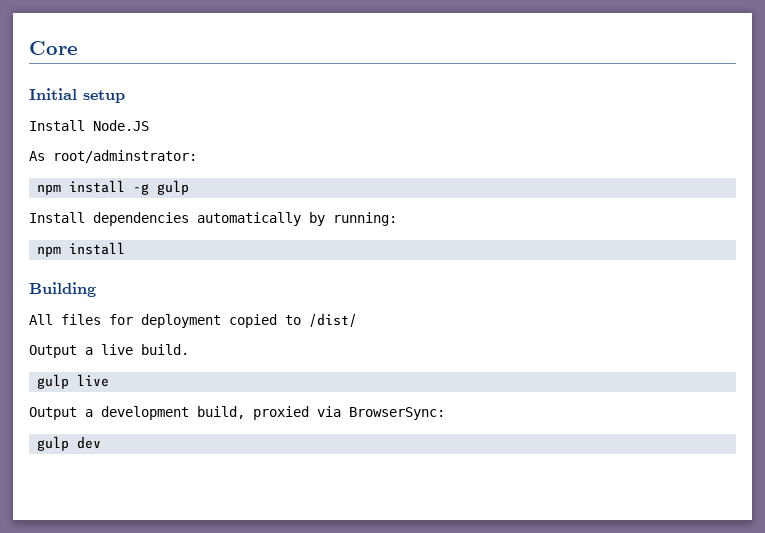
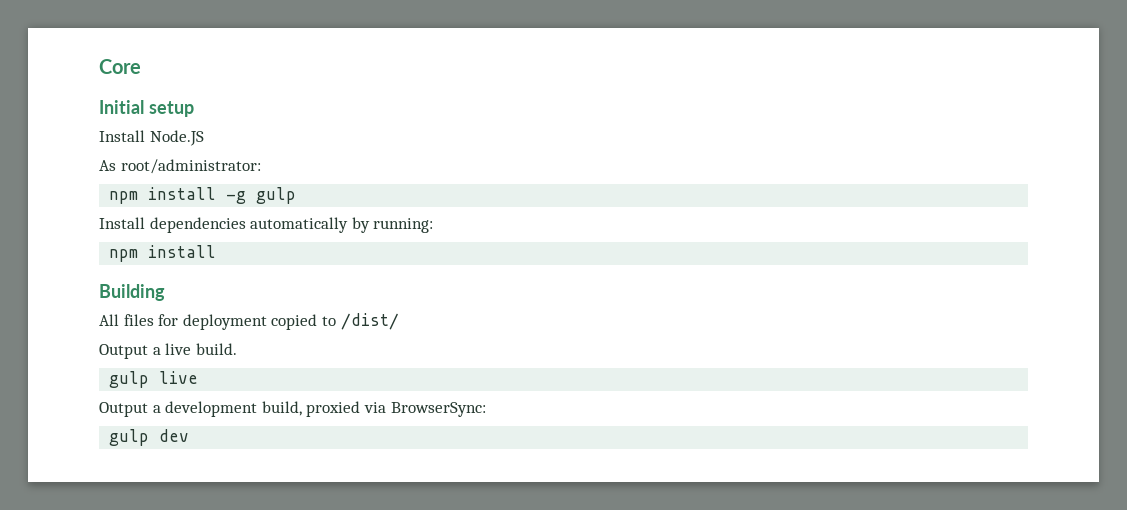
[53,150,197,163] root/adminstrator: -> [120,159,261,174] root/administrator:

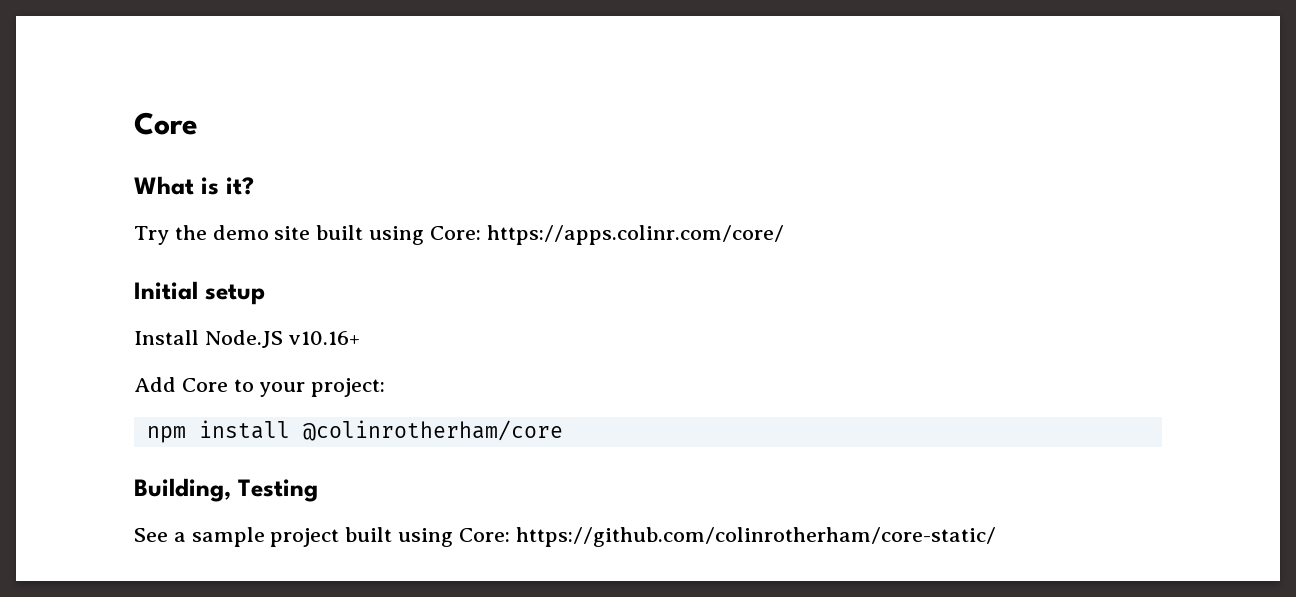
[99,100,194,117] [99,130,204,146] [99,159,261,174] [109,187,297,204] [99,217,434,233] [109,245,217,262] [99,284,165,301] [99,313,399,330] [99,343,237,359] [109,371,199,388] [99,401,486,417] [109,429,190,446] Initial setup // Install Node.JS // As root/administrator: // npm install -g gulp // Install dependencies automatically by running: // npm install // Building // All files for deployment copied to /dist/ // Output a live build. // gulp live // Output a development build, proxied via BrowserSync: // gulp dev -> [134,176,254,195] [134,225,784,245] [134,281,265,305] [134,330,360,348] [134,377,386,397] [146,420,563,443] [134,478,318,502] [134,527,996,547] What is it? // Try the demo site built using Core: https://apps.colinr.com/core/ // Initial setup // Install Node.JS v10.16+ // Add Core to your project: // npm install @colinrotherham/core // Building, Testing // See a sample project built using Core: https://github.com/colinrotherham/core-static/

